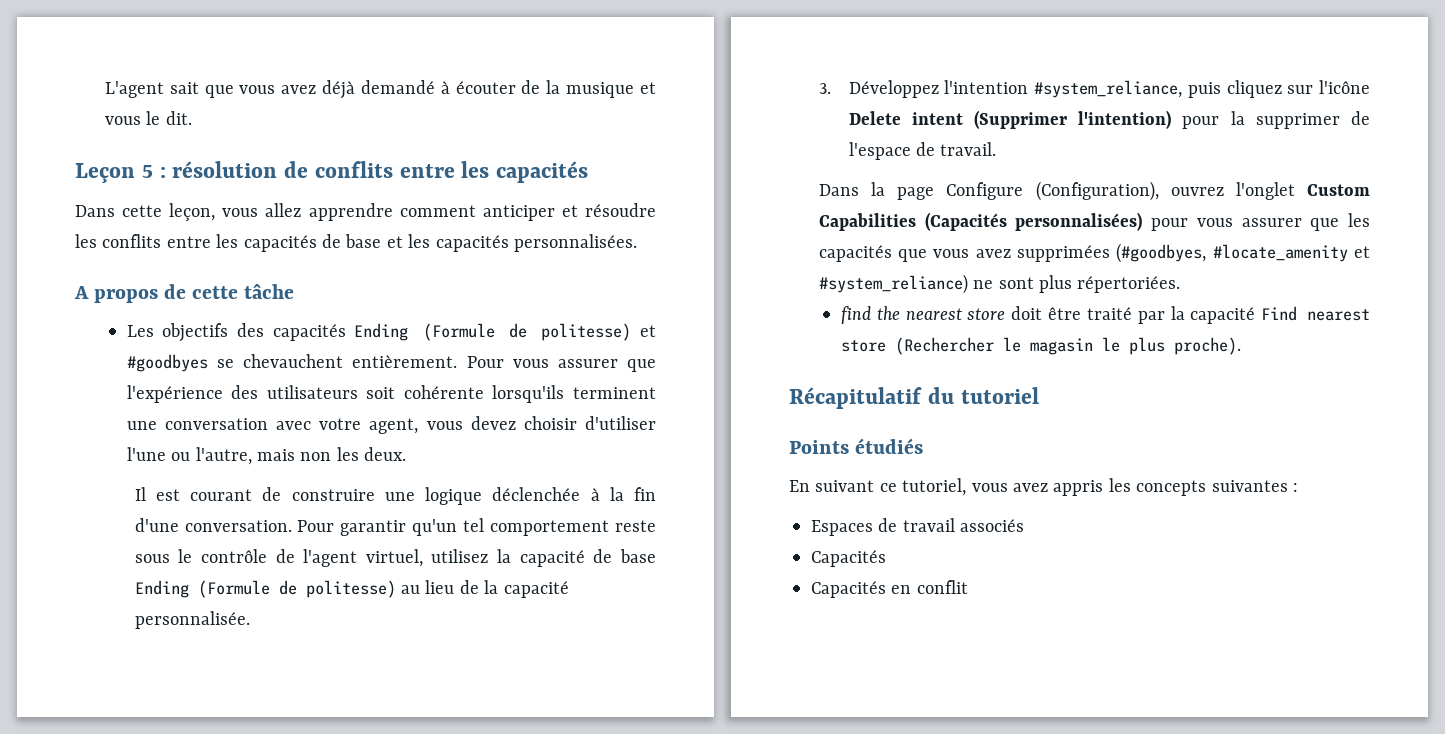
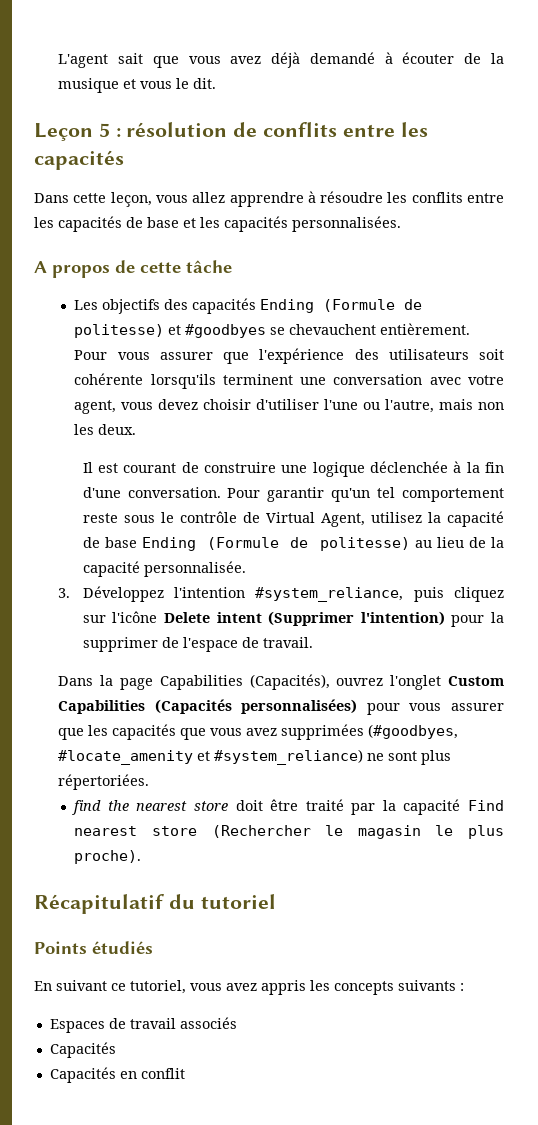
[399,205,578,221] comment anticiper et -> [307,191,316,203] à
[303,549,423,567] l'agent virtuel, -> [265,512,365,527] Virtual Agent,
[946,181,1159,201] Configure (Configuration), -> [159,674,330,690] Capabilities (Capacités),
[1211,480,1288,492] suivantes -> [398,980,456,991] suivants

